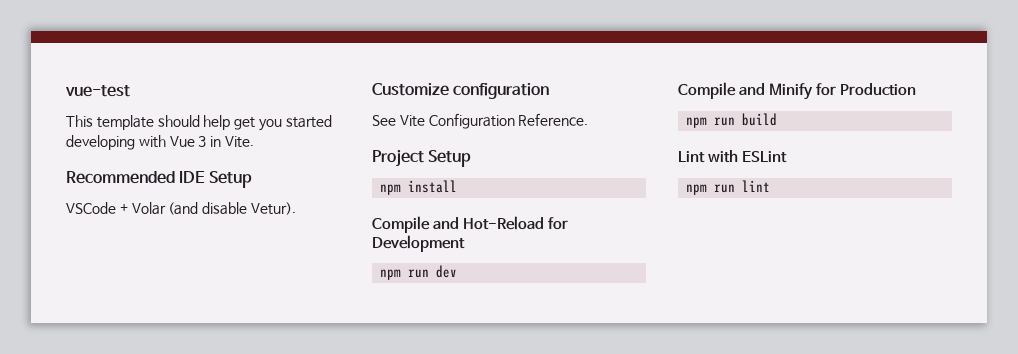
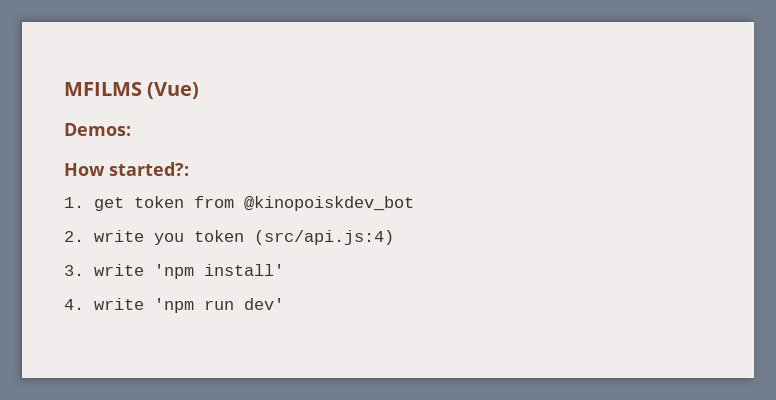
[65,85,130,97] [66,115,332,131] [66,135,254,150] [66,171,253,188] [66,202,296,215] [372,83,550,99] [372,113,589,129] [372,149,472,167] [380,180,458,195] [372,216,568,233] [372,235,465,252] [380,265,458,280] [678,82,916,100] [686,113,778,128] [678,150,787,163] [686,180,771,195] vue-test // This template should help get you started developing with Vue 3 in Vite. // Recommended IDE Setup // VSCode + Volar (and disable Vetur). // Customize configuration // See Vite Configuration Reference. // Project Setup // npm install // Compile and Hot-Reload for Development // npm run dev // Compile and Minify for Production // npm run build // Lint with ESLint // npm run lint -> [64,82,200,99] [64,123,131,136] [64,162,189,176] [64,196,414,211] [64,230,394,245] [64,264,284,279] [64,298,284,313] MFILMS (Vue) // Demos: // How started?: // 1. get token from @kinopoiskdev_bot // 2. write you token (src/api.js:4) // 3. write 'npm install' // 4. write 'npm run dev'

